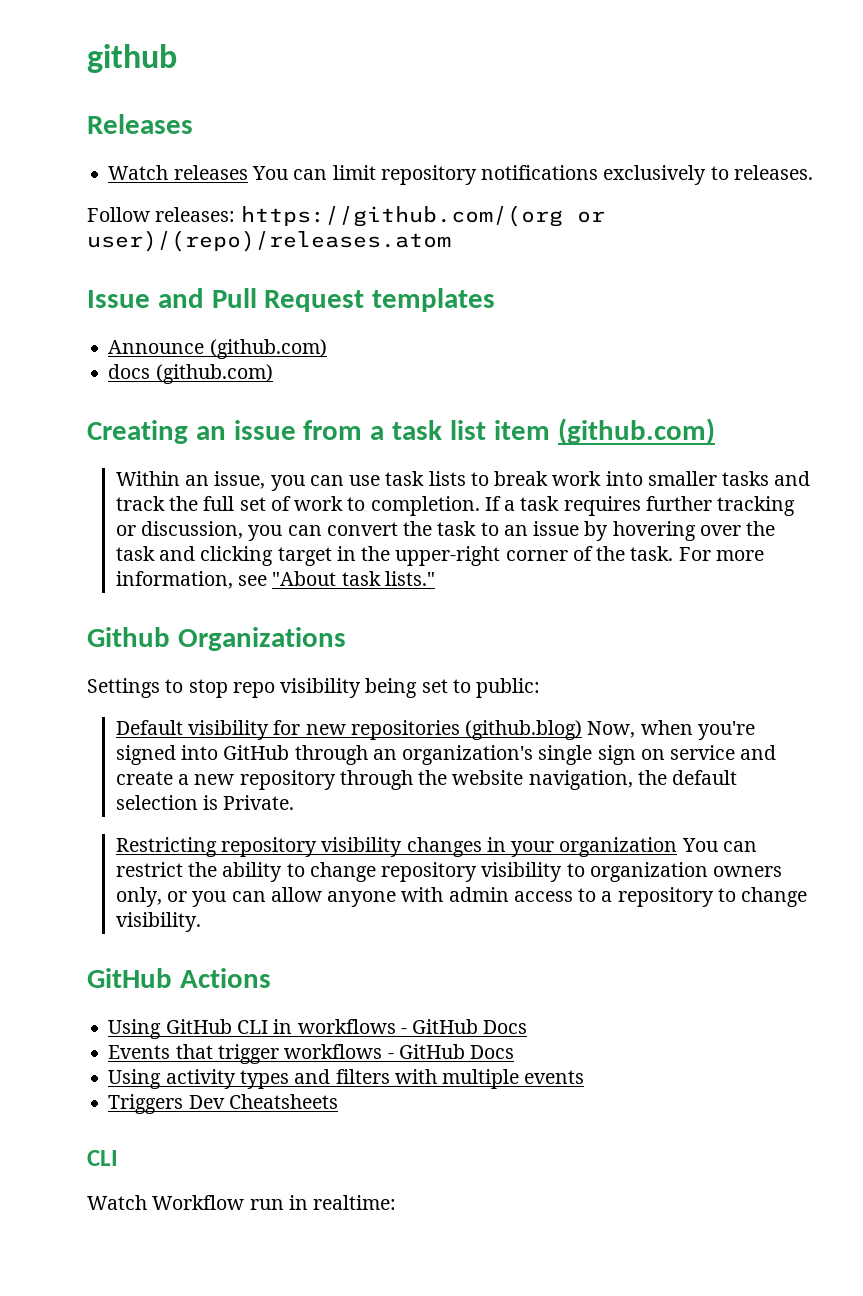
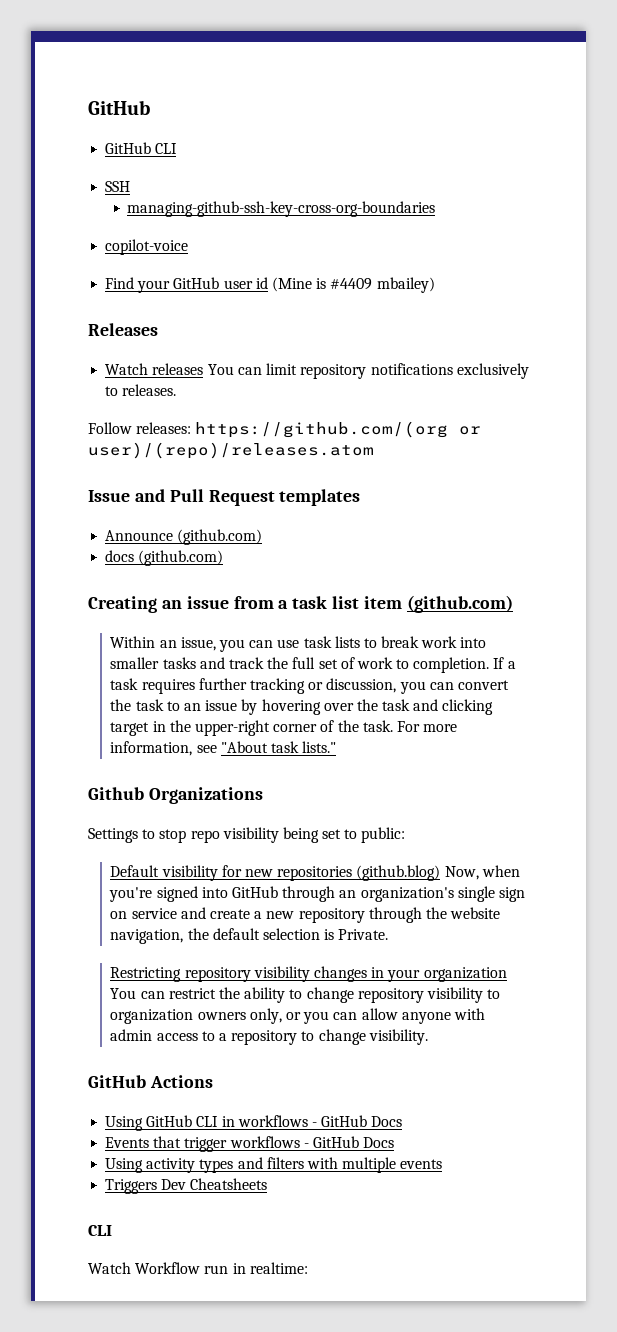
[87,44,177,73] github -> [88,100,150,115] [105,142,178,154] [105,181,131,192] [127,201,436,217] [105,239,189,255] [105,277,435,293] GitHub // GitHub CLI // SSH // managing-github-ssh-key-cross-org-boundaries // copilot-voice // Find your GitHub user id (Mine is #4409 mbailey)

